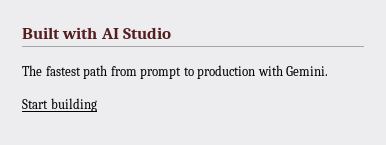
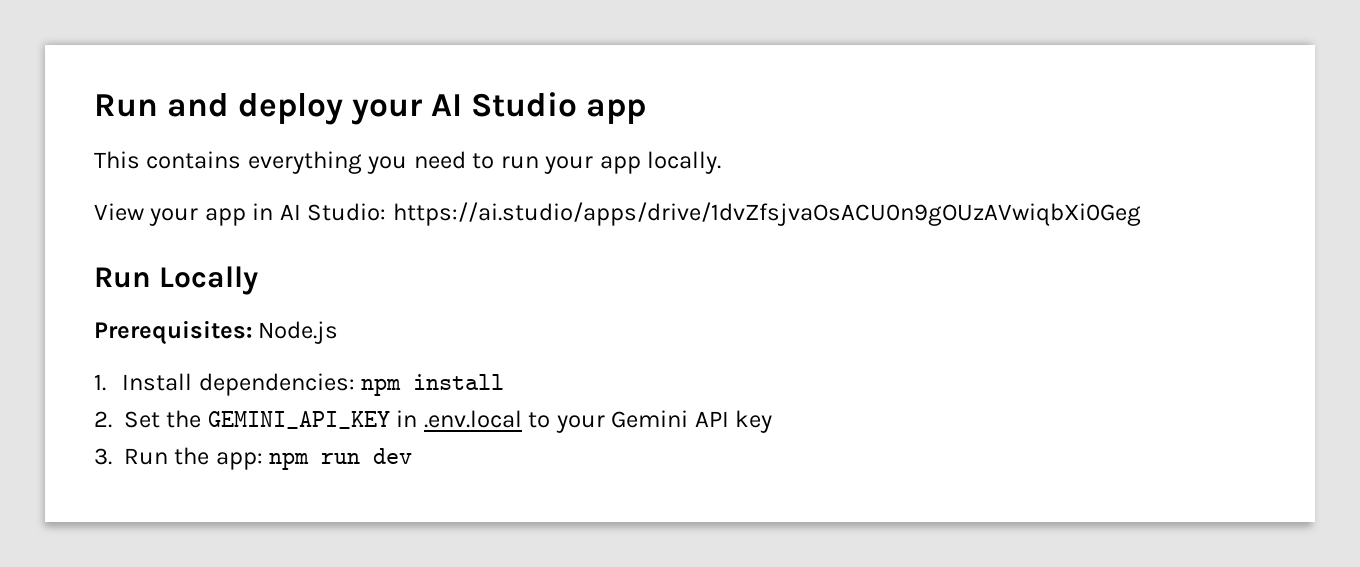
[22,27,172,39] [22,65,329,79] [22,98,97,112] Built with AI Studio // The fastest path from prompt to production with Gemini. // Start building -> [94,92,647,125] [94,151,722,174] [94,202,1141,226] [94,266,259,295] [94,320,339,345] [94,373,505,396] [94,410,773,433] [94,447,413,470] Run and deploy your AI Studio app // This contains everything you need to run your app locally. // View your app in AI Studio: https://ai.studio/apps/drive/1dvZfsjvaOsACU0n9gOUzAVwiqbXi0Geg // Run Locally // Prerequisites: Node.js // 1. Install dependencies: npm install // 2. Set the GEMINI_API_KEY in .env.local to your Gemini API key // 3. Run the app: npm run dev

